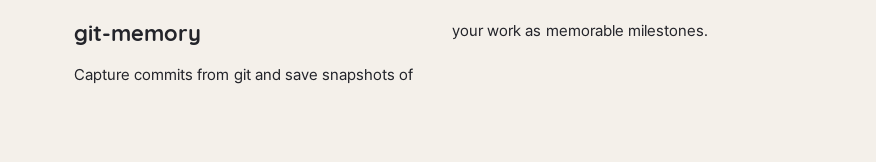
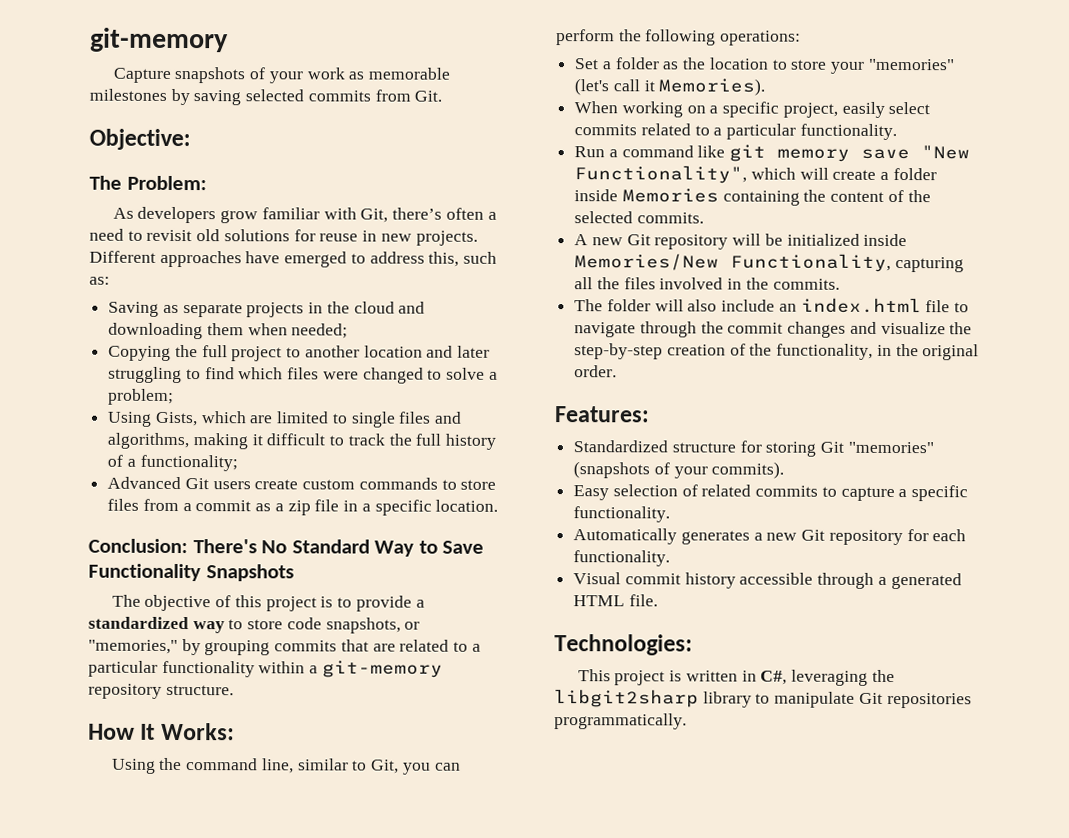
[134,68,318,84] commits from git and save -> (171, 75) none
[627,24,708,37] milestones. -> [89,88,443,106] [89,128,191,151] [89,175,207,191] [112,206,497,224] [89,228,478,246] [89,250,498,268] [89,276,110,285] [108,301,426,318] [108,322,349,340] [108,344,491,362] [108,366,498,384] [108,388,175,405] [107,411,463,428] [107,432,497,450] [107,454,238,472] [107,476,497,490] [107,498,499,516] [88,538,485,557] [88,563,294,582] [111,594,425,612] [88,616,421,634] [88,639,481,656] [88,660,443,678] [88,683,234,699] [88,722,235,741] [111,757,461,775] [556,29,802,46] [574,57,955,74] [574,78,766,96] [574,101,931,118] [574,123,897,141] [574,144,971,162] [574,165,937,184] [574,188,931,206] [574,211,704,224] [574,233,908,250] [574,253,964,273] [574,277,840,290] [574,297,970,314] [574,321,973,338] [574,343,980,361] [574,365,618,378] [554,406,650,423] [573,440,934,457] [573,461,785,479] [573,484,969,502] [573,506,671,523] [573,528,967,546] [573,550,671,567] [573,572,962,590] [573,594,658,607] [554,634,693,656] [577,669,895,686] [554,689,972,709] [554,713,687,730] milestones by saving selected commits from Git. // Objective: // The Problem: // As developers grow familiar with Git, there’s often a need to revisit old solutions for reuse in new projects. Different approaches have emerged to address this, such as: // Saving as separate projects in the cloud and downloading them when needed; // Copying the full project to another location and later struggling to find which files were changed to solve a problem; // Using Gists, which are limited to single files and algorithms, making it difficult to track the full history of a functionality; // Advanced Git users create custom commands to store files from a commit as a zip file in a specific location. // Conclusion: There's No Standard Way to Save Functionality Snapshots // The objective of this project is to provide a standardized way to store code snapshots, or "memories," by grouping commits that are related to a particular functionality within a git-memory repository structure. // How It Works: // Using the command line, similar to Git, you can perform the following operations: // Set a folder as the location to store your "memories" (let's call it Memories). // When working on a specific project, easily select commits related to a particular functionality. // Run a command like git memory save "New Functionality", which will create a folder inside Memories containing the content of the selected commits. // A new Git repository will be initialized inside Memories/New Functionality, capturing all the files involved in the commits. // The folder will also include an index.html file to navigate through the commit changes and visualize the step-by-step creation of the functionality, in the original order. // Features: // Standardized structure for storing Git "memories" (snapshots of your commits). // Easy selection of related commits to capture a specific functionality. // Automatically generates a new Git repository for each functionality. // Visual commit history accessible through a generated HTML file. // Technologies: // This project is written in C#, leveraging the libgit2sharp library to manipulate Git repositories programmatically.

